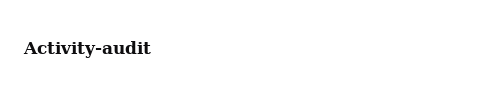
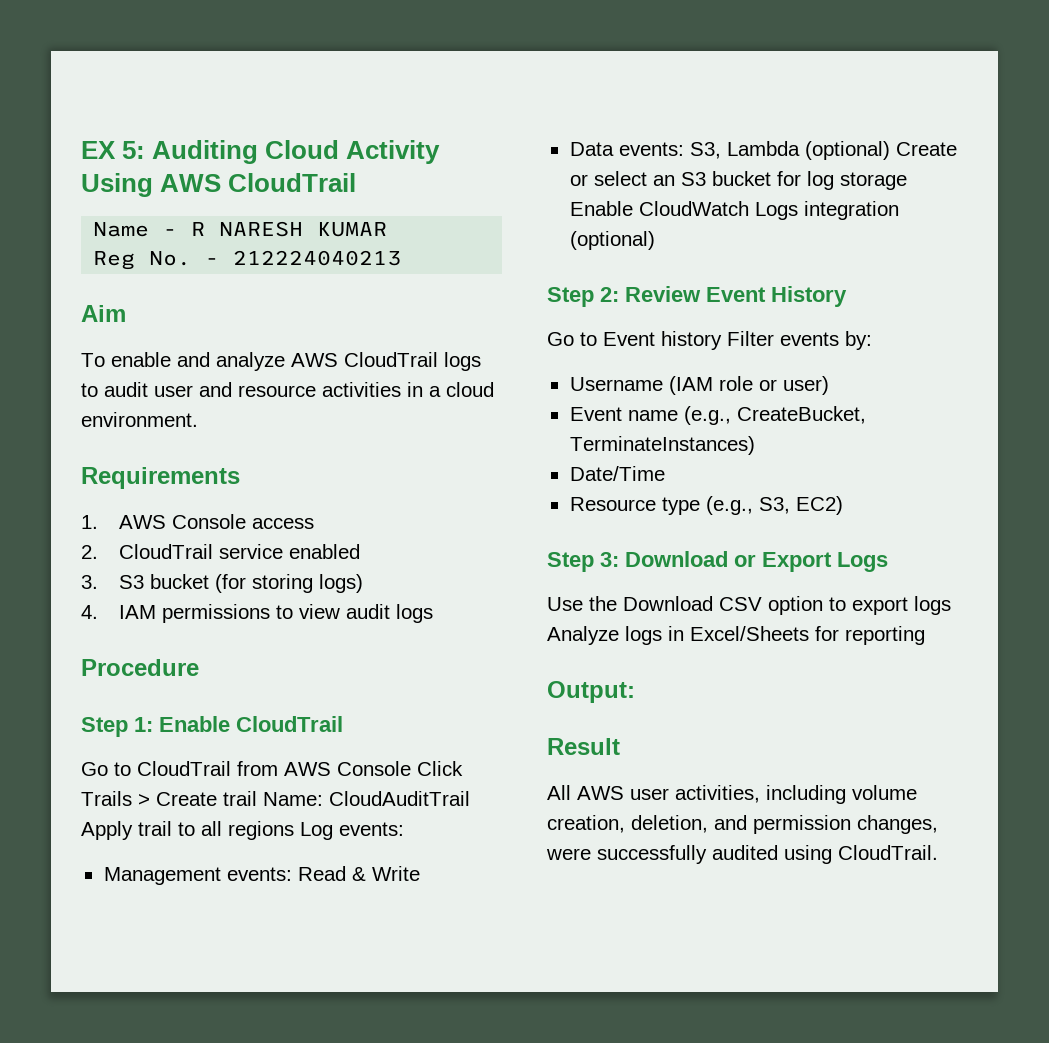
[23,41,151,58] Activity-audit -> [81,140,441,164] [81,173,357,197] [93,221,388,237] [93,250,402,270] [81,305,126,322] [81,352,481,371] [81,382,494,397] [81,412,198,427] [81,467,240,489] [81,514,314,529] [81,544,360,559] [81,574,363,593] [81,604,433,623] [81,659,199,676] [81,716,343,737] [81,761,463,776] [81,791,470,806] [81,821,404,840] [103,866,420,885] [569,141,957,160] [569,171,907,190] [569,201,899,220] [569,231,655,250] [547,286,847,307] [547,331,872,350] [569,376,829,395] [569,406,866,425] [569,436,755,455] [569,466,665,481] [569,496,843,515] [547,551,888,572] [547,596,951,615] [547,626,925,645] [547,681,635,703] [547,738,620,755] [547,785,917,804] [547,815,938,834] [546,845,938,864] EX 5: Auditing Cloud Activity Using AWS CloudTrail // Name - R NARESH KUMAR // Reg No. - 212224040213 // Aim // To enable and analyze AWS CloudTrail logs to audit user and resource activities in a cloud environment. // Requirements // 1. AWS Console access // 2. CloudTrail service enabled // 3. S3 bucket (for storing logs) // 4. IAM permissions to view audit logs // Procedure // Step 1: Enable CloudTrail // Go to CloudTrail from AWS Console Click Trails > Create trail Name: CloudAuditTrail Apply trail to all regions Log events: // Management events: Read & Write // Data events: S3, Lambda (optional) Create or select an S3 bucket for log storage Enable CloudWatch Logs integration (optional) // Step 2: Review Event History // Go to Event history Filter events by: // Username (IAM role or user) // Event name (e.g., CreateBucket, TerminateInstances) // Date/Time // Resource type (e.g., S3, EC2) // Step 3: Download or Export Logs // Use the Download CSV option to export logs Analyze logs in Excel/Sheets for reporting // Output: // Result // All AWS user activities, including volume creation, deletion, and permission changes, were successfully audited using CloudTrail.

